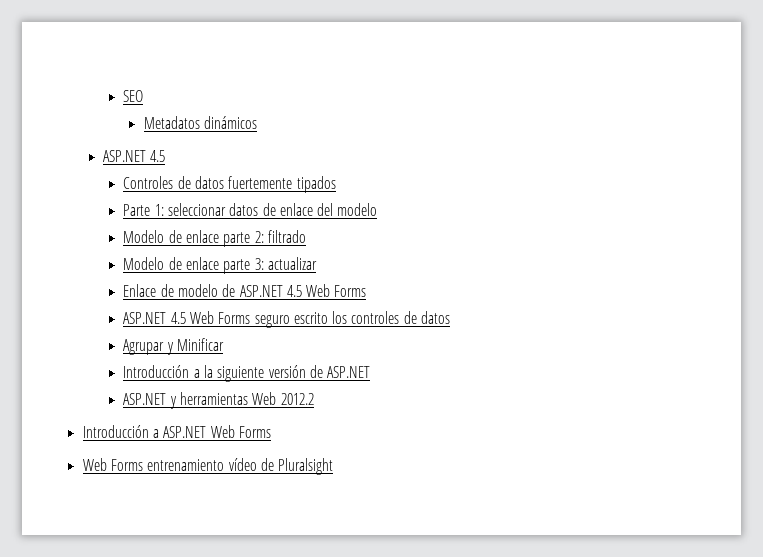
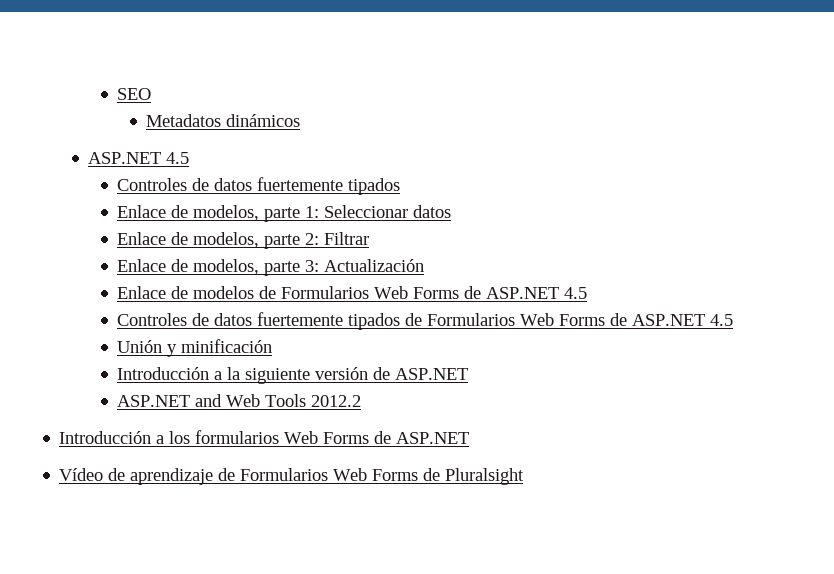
[123,203,378,216] [123,230,306,247] [123,257,317,274] [123,284,367,297] [123,311,451,328] [123,338,224,355] Parte 1: seleccionar datos de enlace del modelo // Modelo de enlace parte 2: filtrado // Modelo de enlace parte 3: actualizar // Enlace de modelo de ASP.NET 4.5 Web Forms // ASP.NET 4.5 Web Forms seguro escrito los controles de datos // Agrupar y Minificar -> [117,205,452,222] [117,232,370,249] [117,259,425,276] [117,286,588,299] [117,312,734,330] [117,339,273,357] Enlace de modelos, parte 1: Seleccionar datos // Enlace de modelos, parte 2: Filtrar // Enlace de modelos, parte 3: Actualización // Enlace de modelos de Formularios Web Forms de ASP.NET 4.5 // Controles de datos fuertemente tipados de Formularios Web Forms de ASP.NET 4.5 // Unión y minificación
[169,392,277,409] y herramientas Web -> [195,394,307,407] and Web Tools
[163,425,271,438] [82,458,257,471] ASP.NET Web Forms // Web Forms entrenamiento vídeo -> [169,430,470,444] [59,468,419,485] los formularios Web Forms de ASP.NET // Vídeo de aprendizaje de Formularios Web Forms

